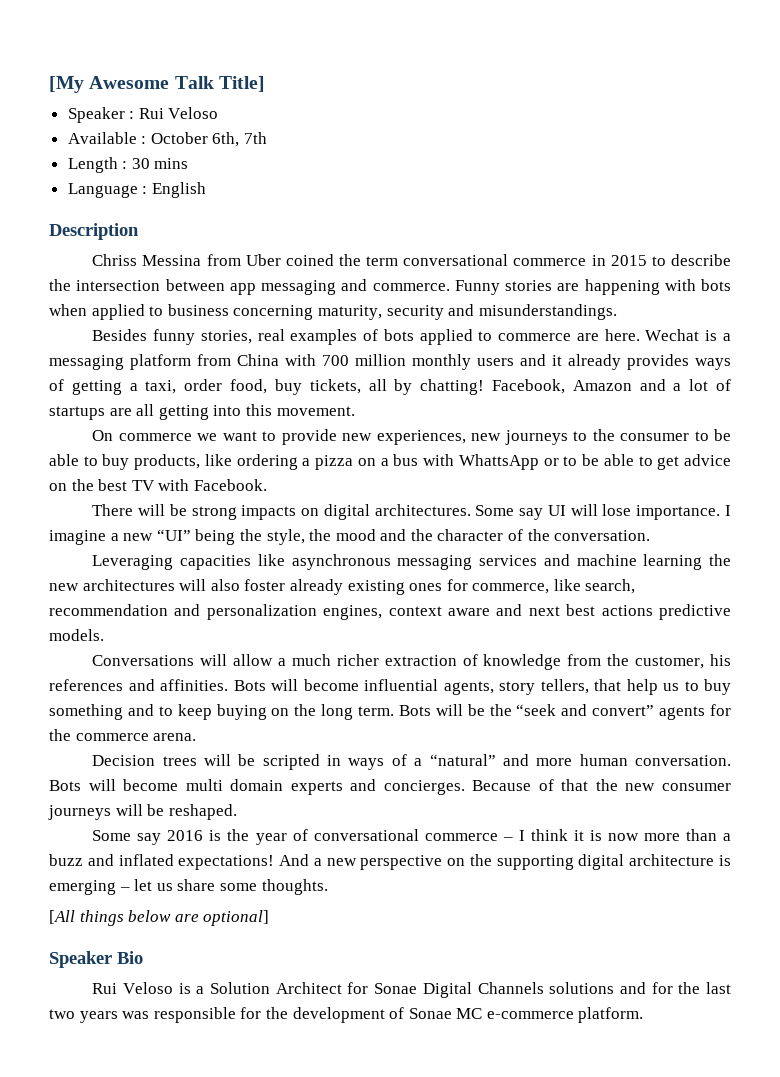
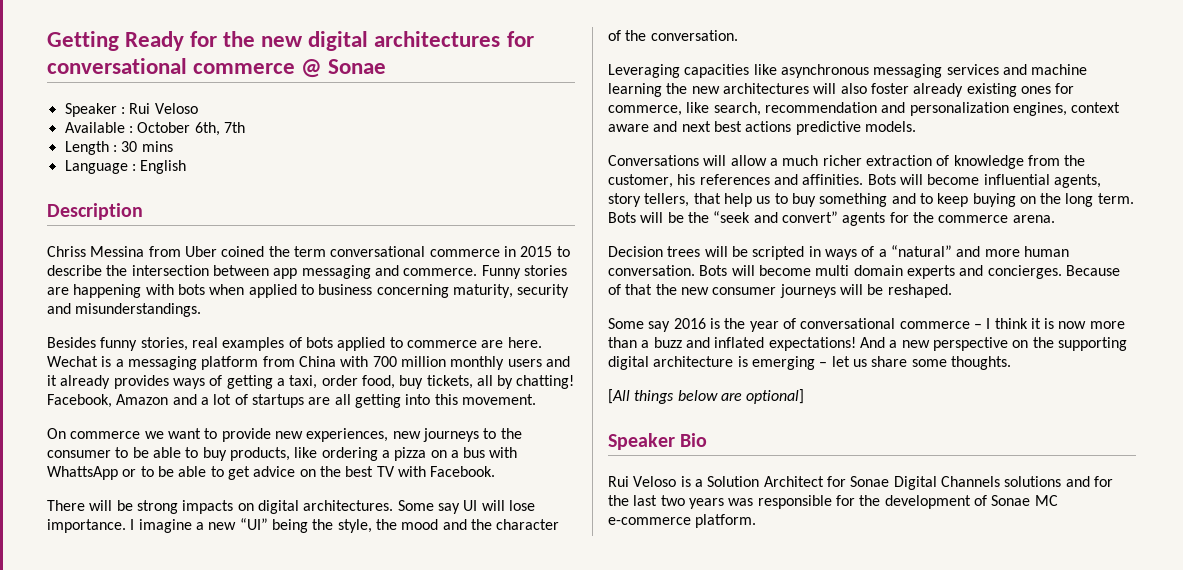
[49,76,265,93] [My Awesome Talk Title] -> [47,31,534,51] [47,58,387,78] Getting Ready for the new digital architectures for conversational commerce @ Sonae

